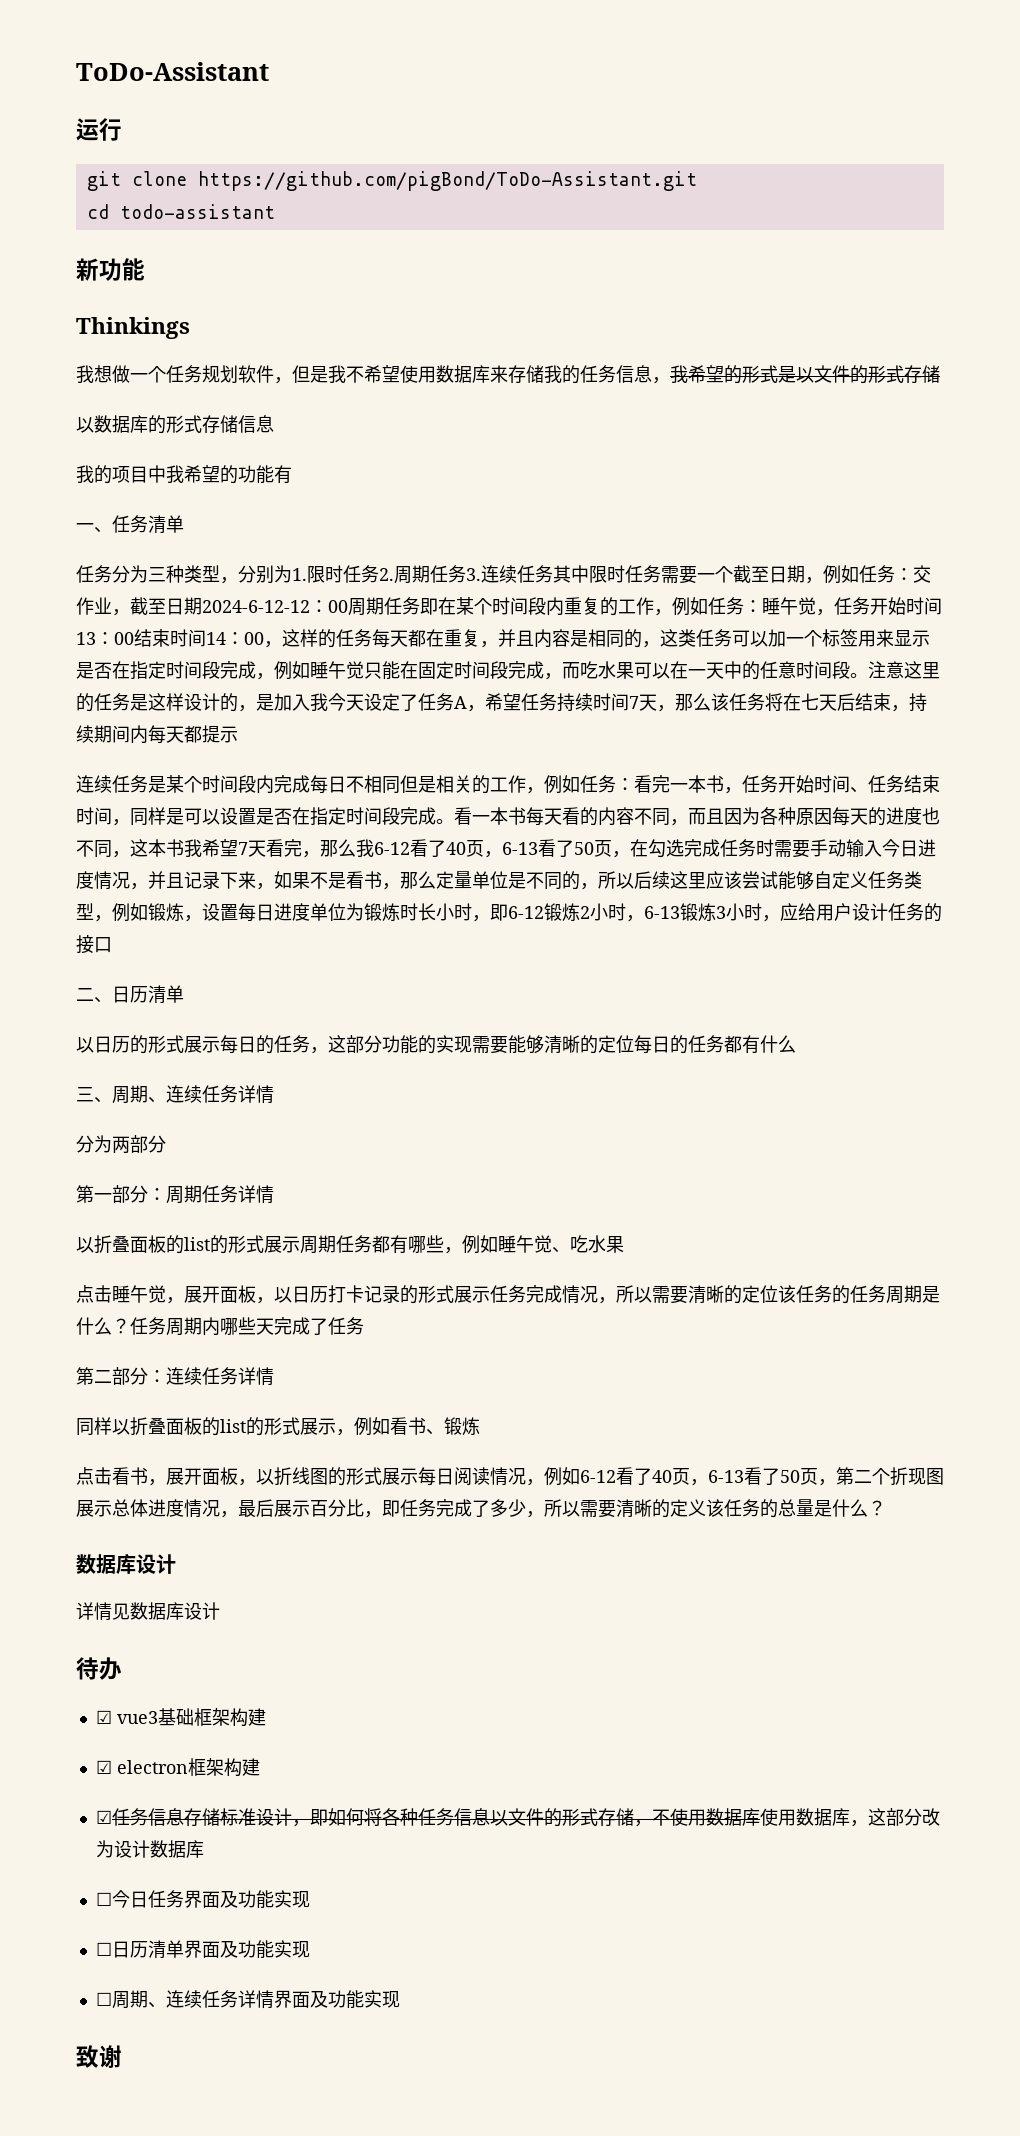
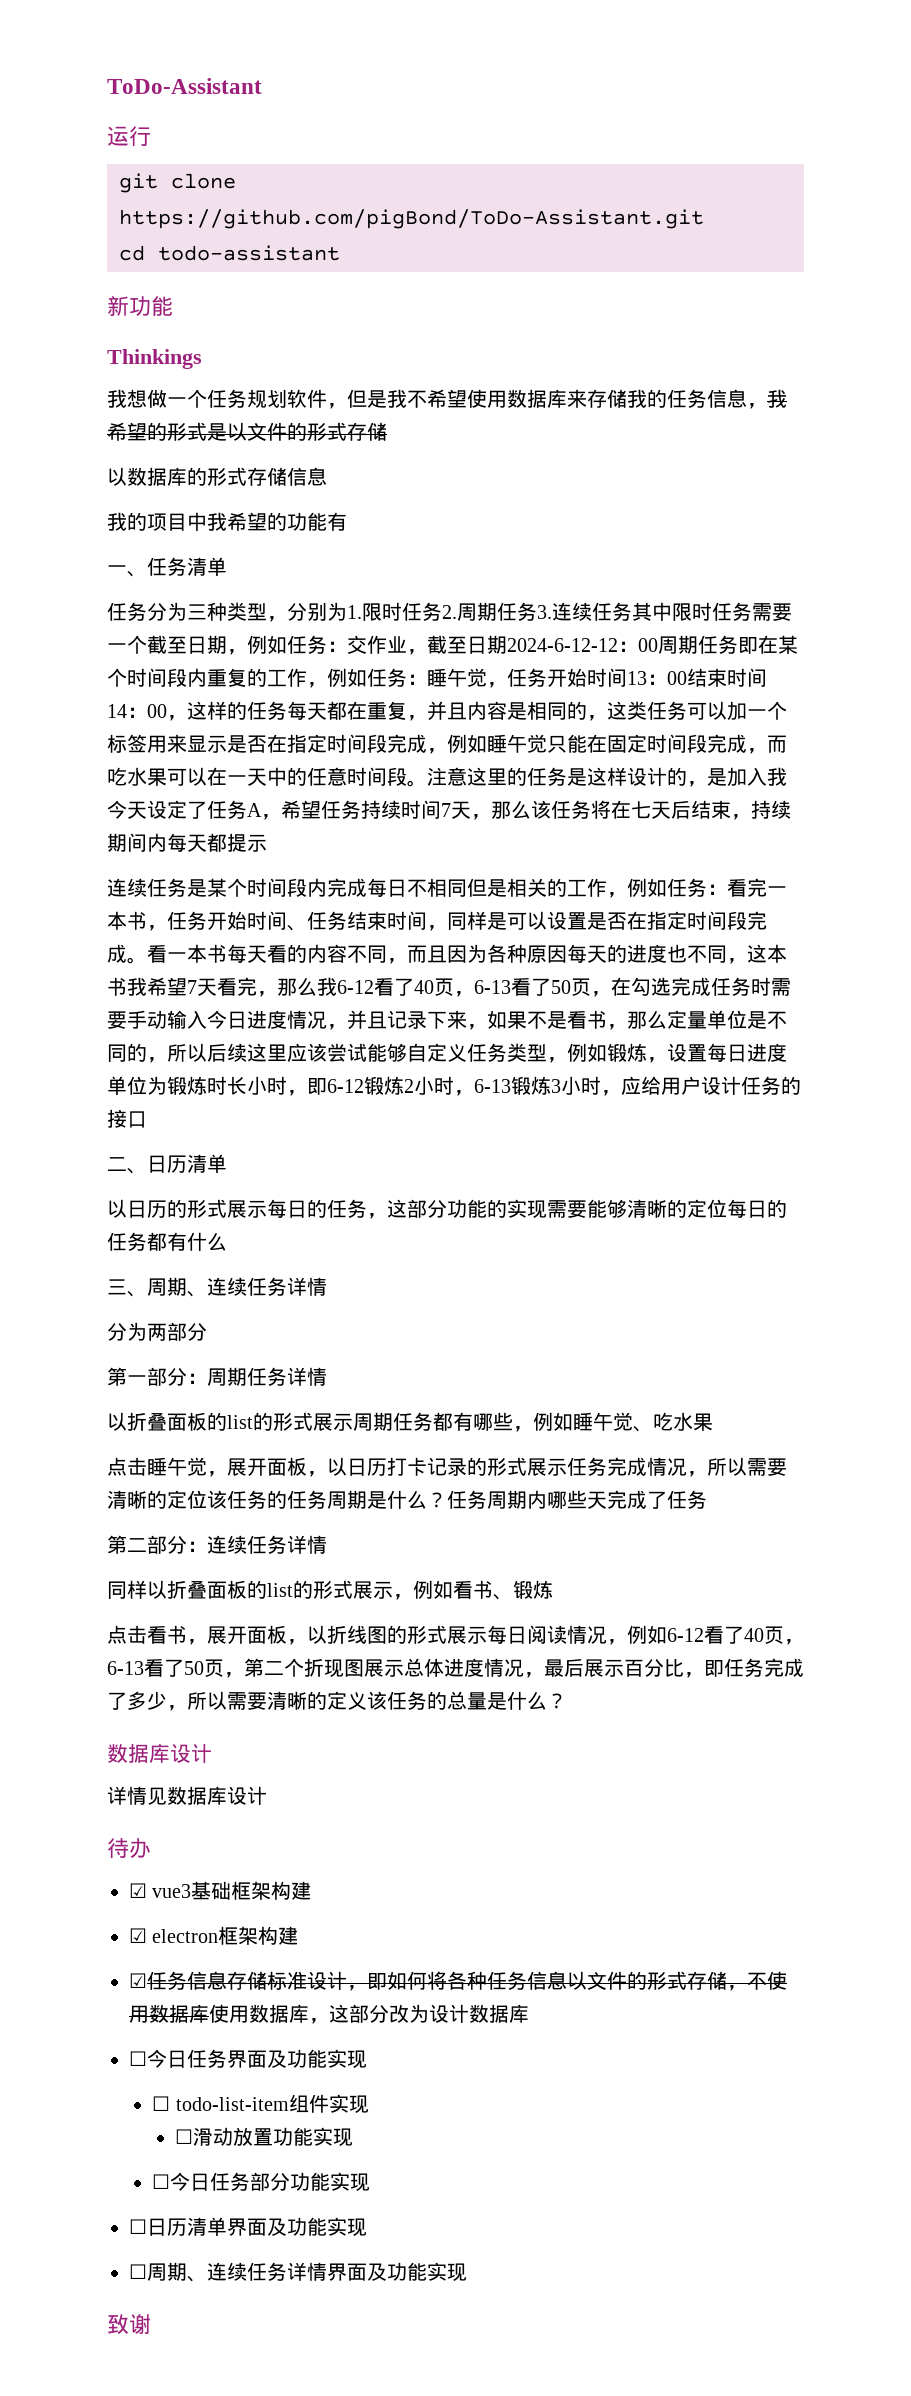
(310, 1899) none -> [152,2094,369,2114] [175,2127,354,2147] [152,2172,371,2192] // ☐ todo-list-item组件实现 // ☐滑动放置功能实现 // ☐今日任务部分功能实现

